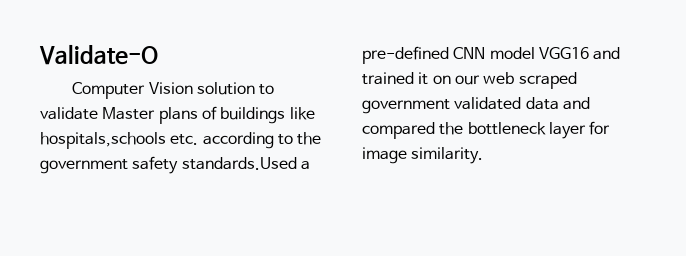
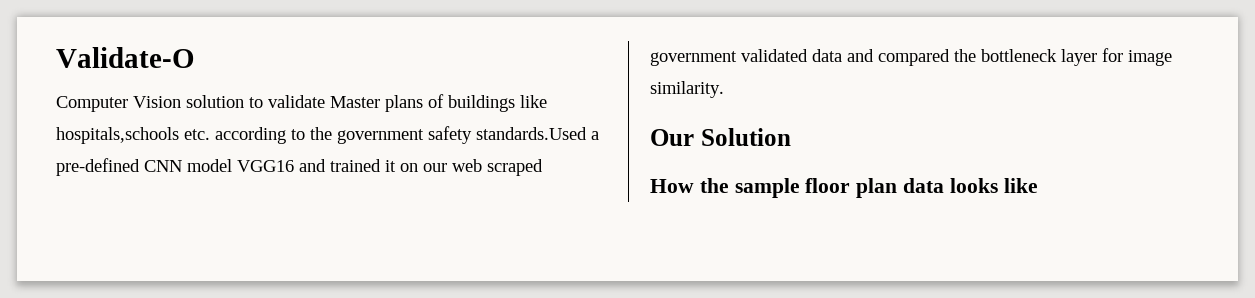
(484, 155) none -> [650,128,791,146] [650,178,1038,198] // Our Solution // How the sample floor plan data looks like

